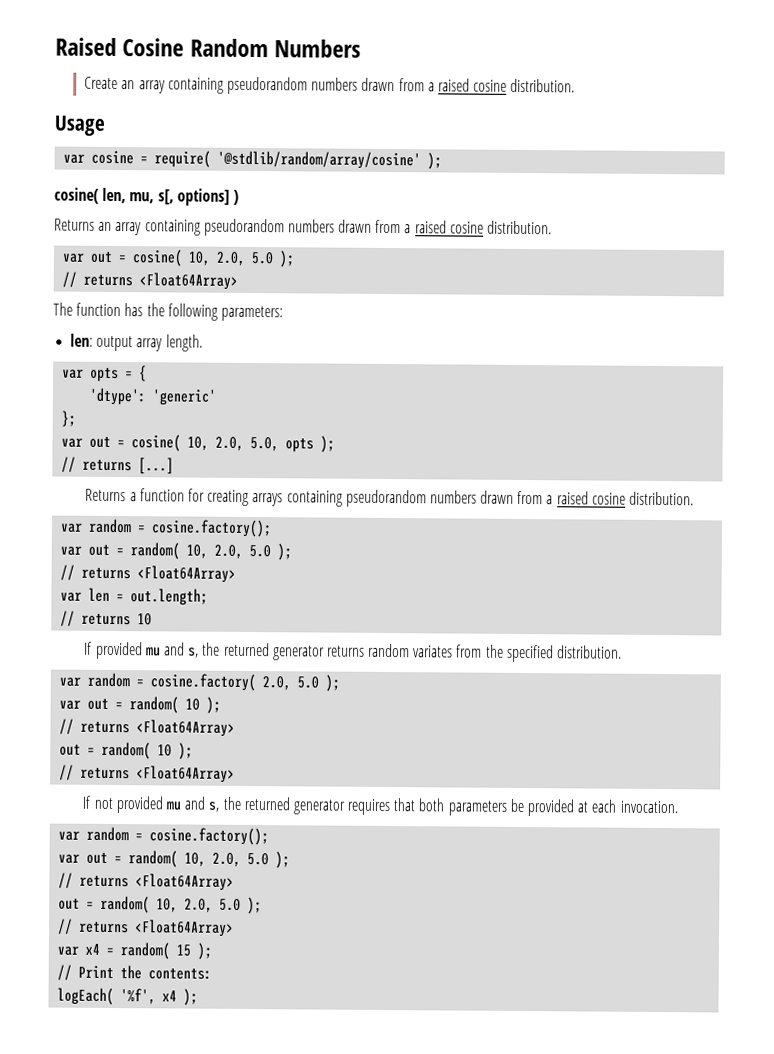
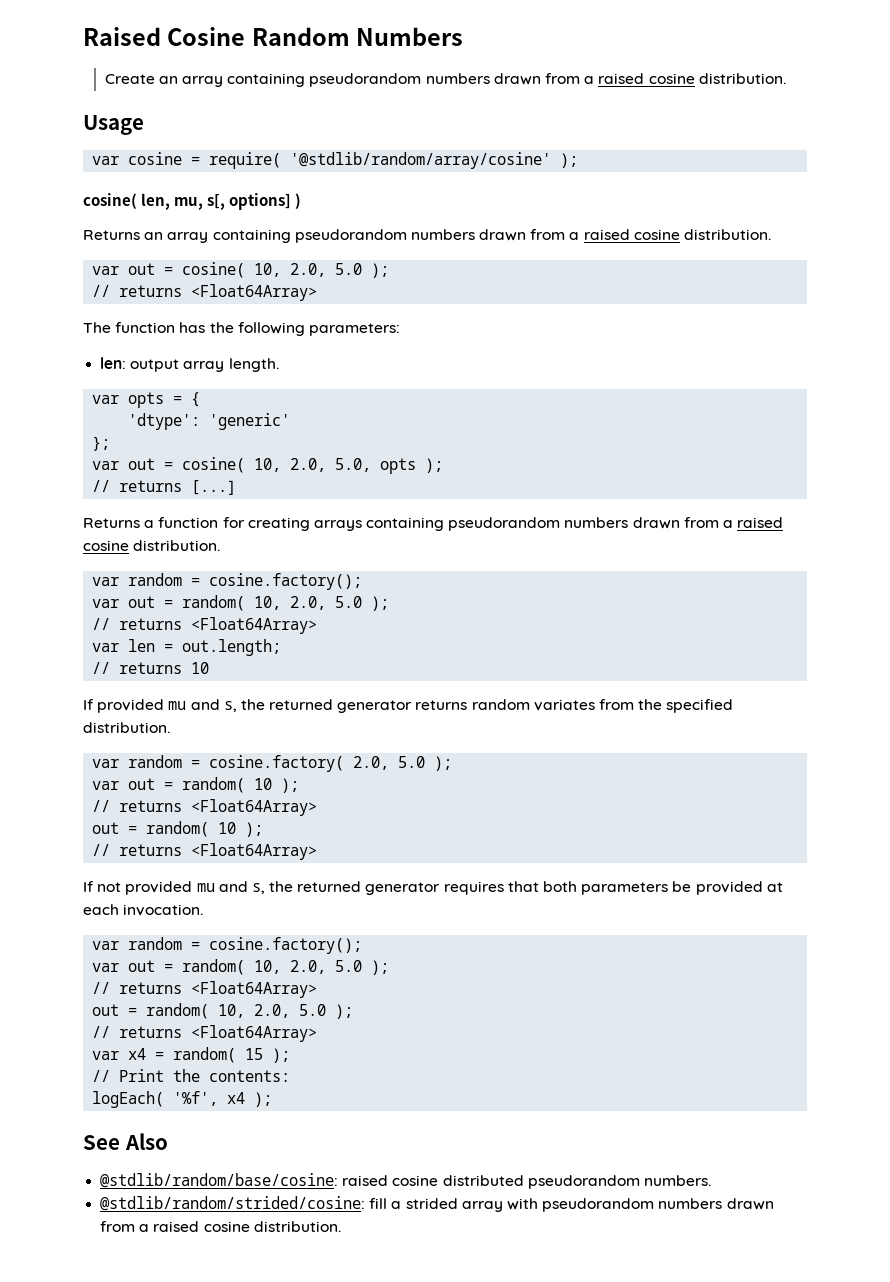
(199, 997) none -> [83,1133,168,1150] [100,1173,711,1189] [100,1196,774,1212] [100,1221,341,1232] // See Also // @stdlib/random/base/cosine: raised cosine distributed pseudorandom numbers. // @stdlib/random/strided/cosine: fill a strided array with pseudorandom numbers drawn from a raised cosine distribution.

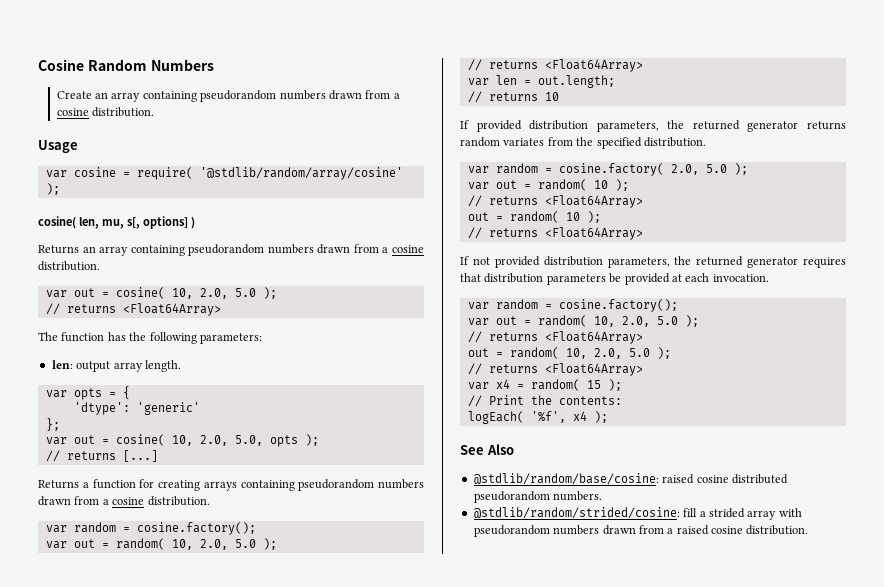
[83,27,161,46] Raised -> (38, 65) none
[598,73,645,84] raised -> (400, 96) none
[583,229,630,240] raised -> (389, 250) none
[737,517,784,528] raised -> (109, 502) none
[168,699,237,712] mu and s, -> [529,120,659,132] distribution parameters,
[196,881,265,894] mu and s, -> [543,256,670,268] distribution parameters,
[543,881,578,892] both -> [484,273,544,283] distribution

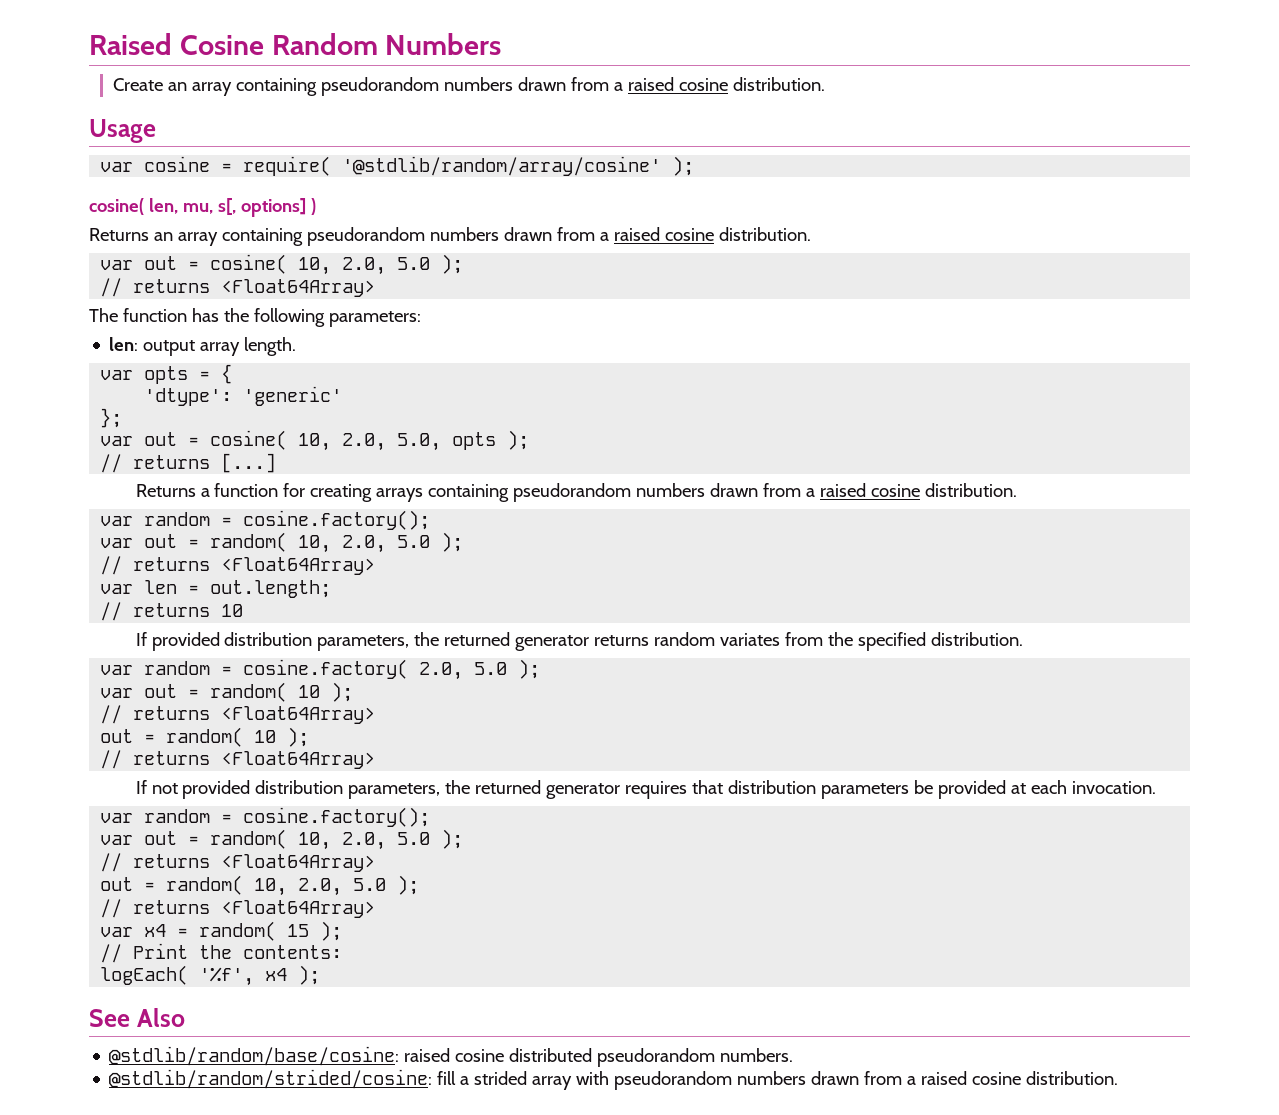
(38, 65) none -> [89,33,172,55] Raised
(400, 96) none -> [627,77,674,91] raised
(389, 250) none -> [613,227,660,241] raised
(109, 502) none -> [820,483,867,497] raised

